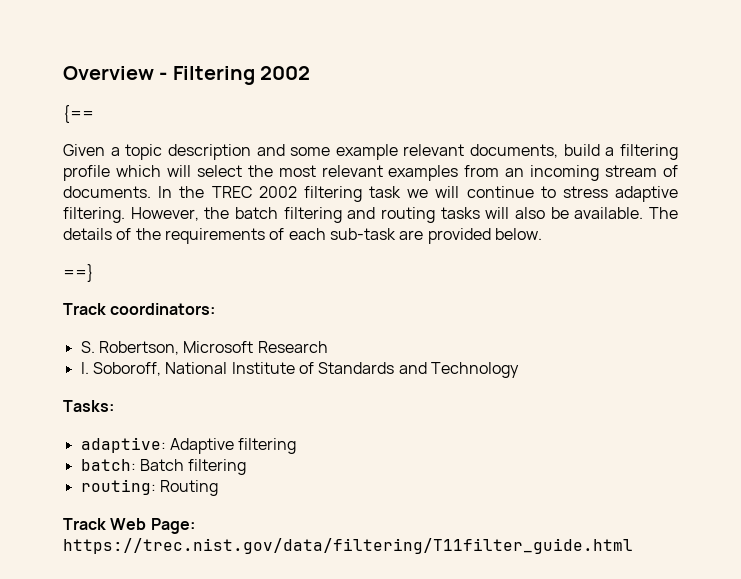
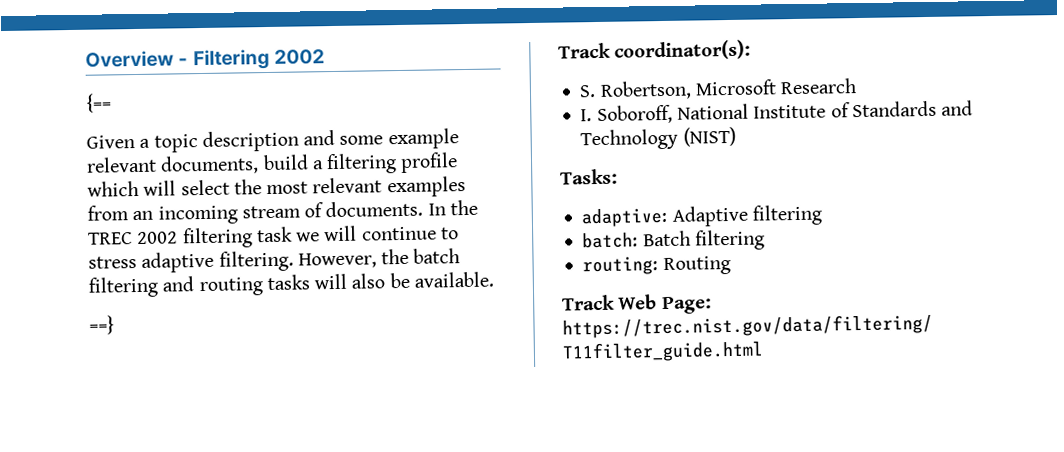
[649,207,679,219] [63,228,542,244] The details of the requirements of each sub-task are provided below. -> (494, 279) none
[110,303,216,315] coordinators: -> [614,39,752,61] coordinator(s):
(519, 370) none -> [682,126,736,147] (NIST)

